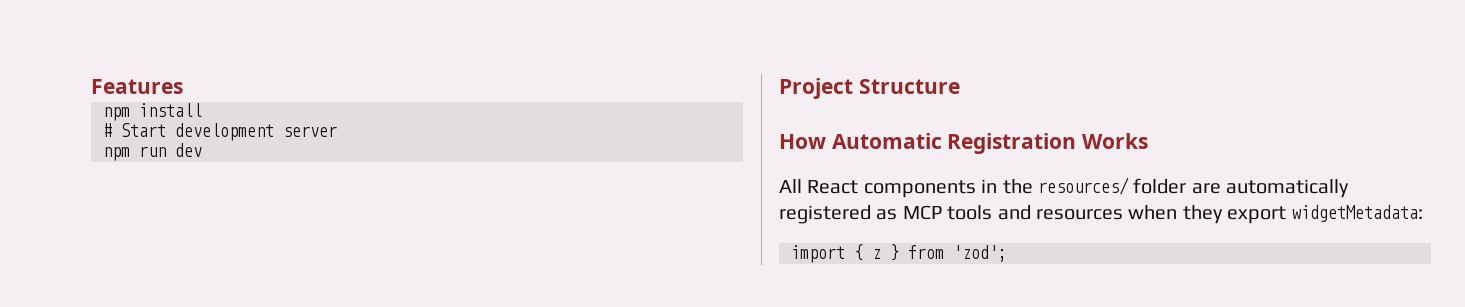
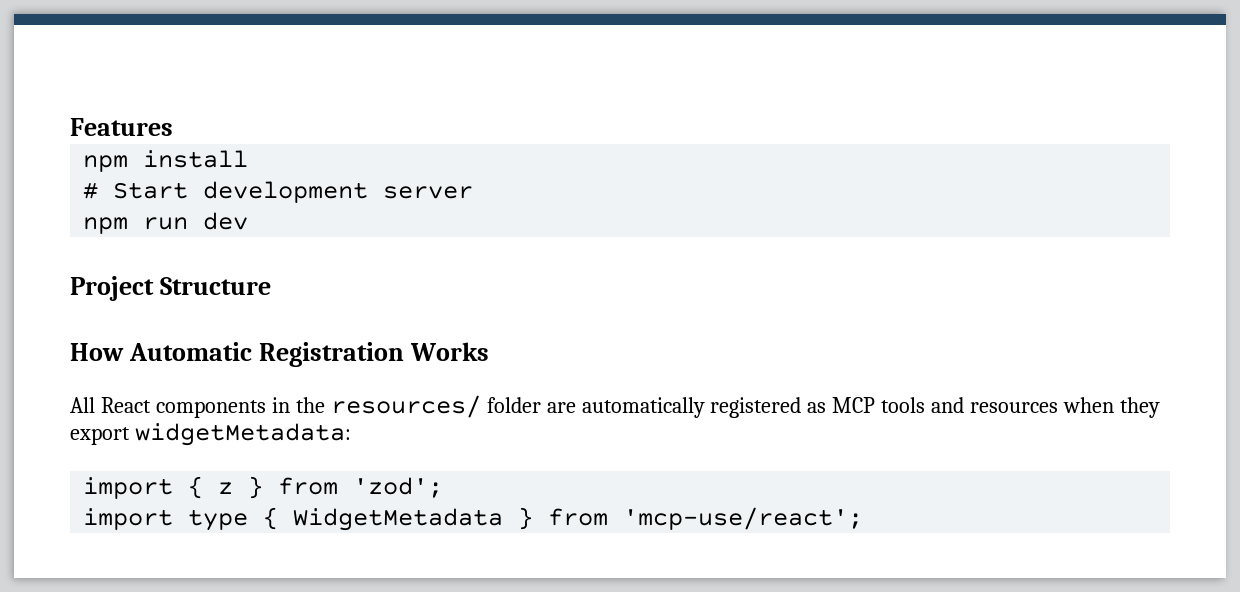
(1007, 253) none -> [83,507,864,531] // import type { WidgetMetadata } from 'mcp-use/react';

